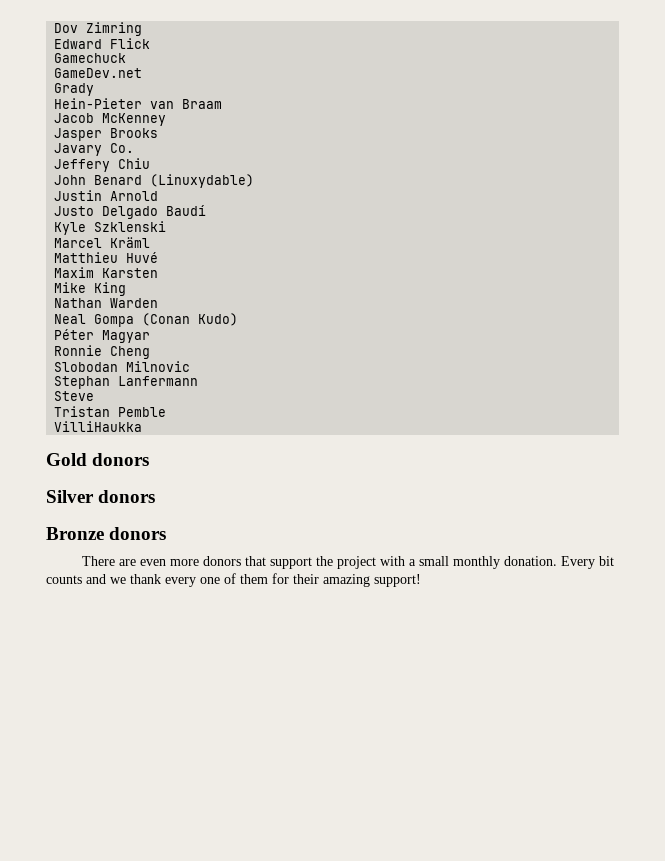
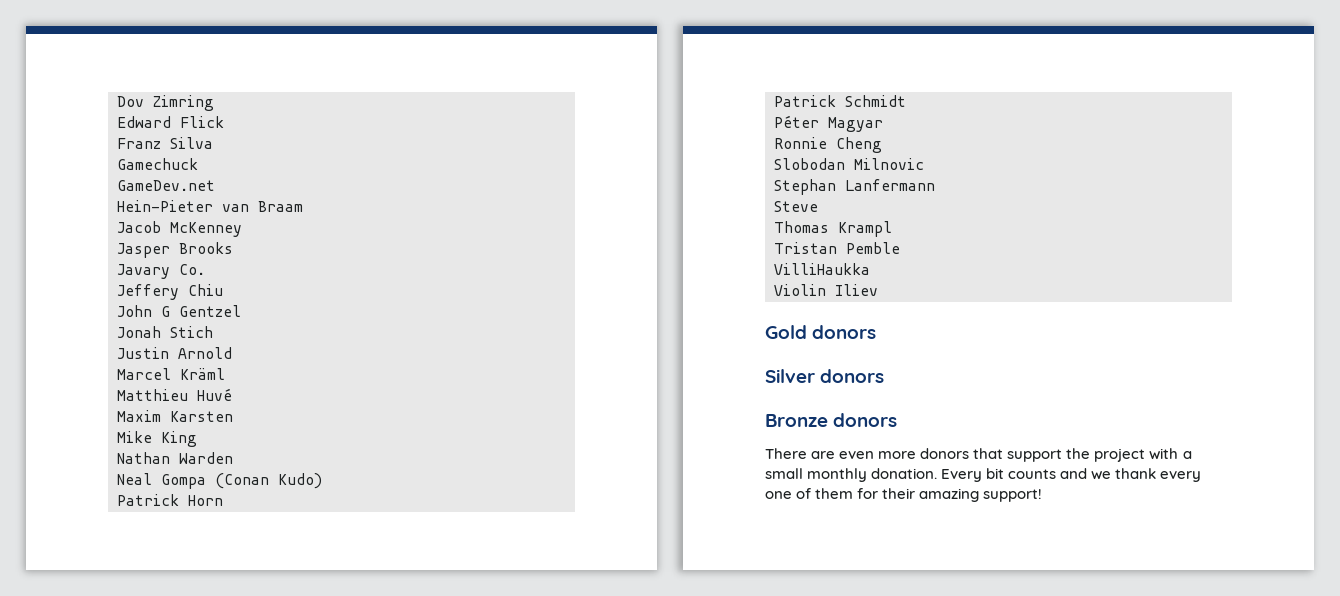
(151, 43) none -> [117,137,213,149] // Franz Silva
[54,83,95,96] // Grady -> (215, 185) none
[94,174,255,188] [54,190,159,201] [54,205,207,219] [54,221,167,235] Benard (Linuxydable) // Justin Arnold // Justo Delgado Baudí // Kyle Szklenski -> [161,305,241,317] [117,326,213,338] [117,347,232,359] G Gentzel // Jonah Stich // Justin Arnold
(239, 319) none -> [117,494,223,506] [774,95,906,107] // Patrick Horn // Patrick Schmidt
(95, 396) none -> [774,221,892,237] // Thomas Krampl
(143, 426) none -> [774,284,878,296] // Violin Iliev

